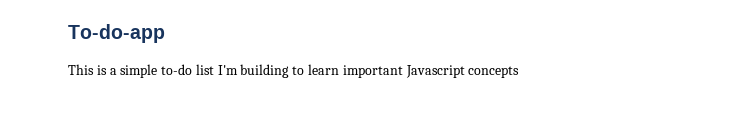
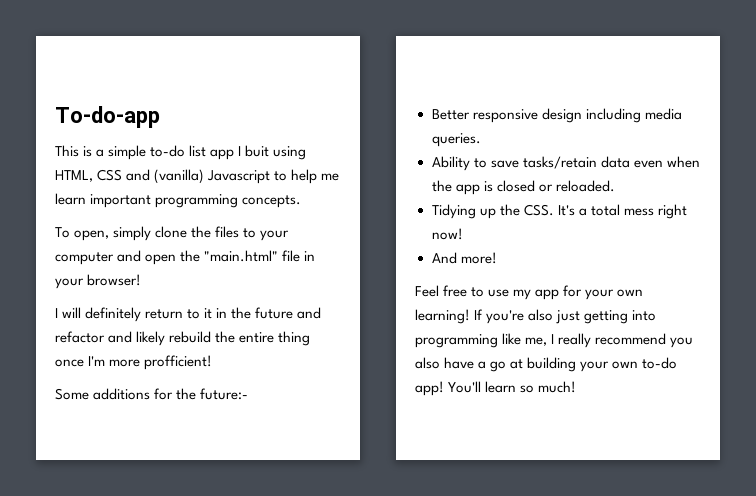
[217,64,520,78] I'm building to learn important Javascript concepts -> [210,145,307,160] [55,169,340,184] [55,193,302,208] [55,226,290,241] [55,250,316,265] [55,274,142,289] [55,307,322,322] [55,331,311,346] [55,355,213,370] [55,388,249,400] [431,108,682,123] [431,133,481,147] [431,156,700,171] [431,180,615,195] [431,204,687,219] [431,228,463,240] [431,252,497,264] [415,285,644,300] [415,309,657,324] [415,333,694,348] [415,357,678,372] [415,381,577,396] app I buit using HTML, CSS and (vanilla) Javascript to help me learn important programming concepts. // To open, simply clone the files to your computer and open the "main.html" file in your browser! // I will definitely return to it in the future and refactor and likely rebuild the entire thing once I'm more profficient! // Some additions for the future:- // Better responsive design including media queries. // Ability to save tasks/retain data even when the app is closed or reloaded. // Tidying up the CSS. It's a total mess right now! // And more! // Feel free to use my app for your own learning! If you're also just getting into programming like me, I really recommend you also have a go at building your own to-do app! You'll learn so much!

